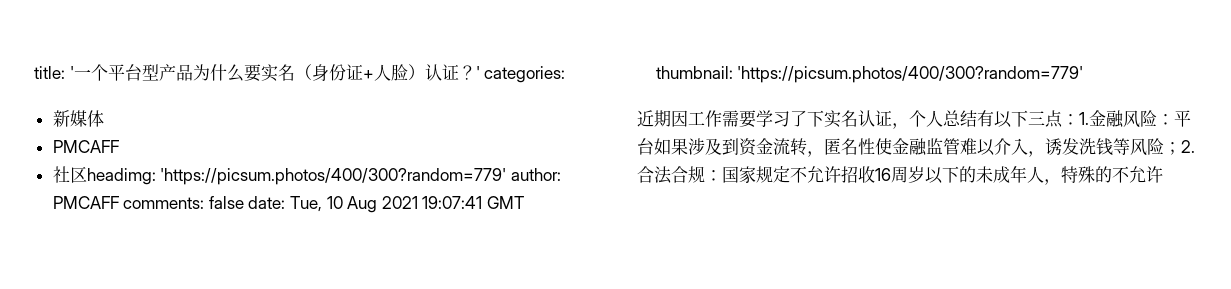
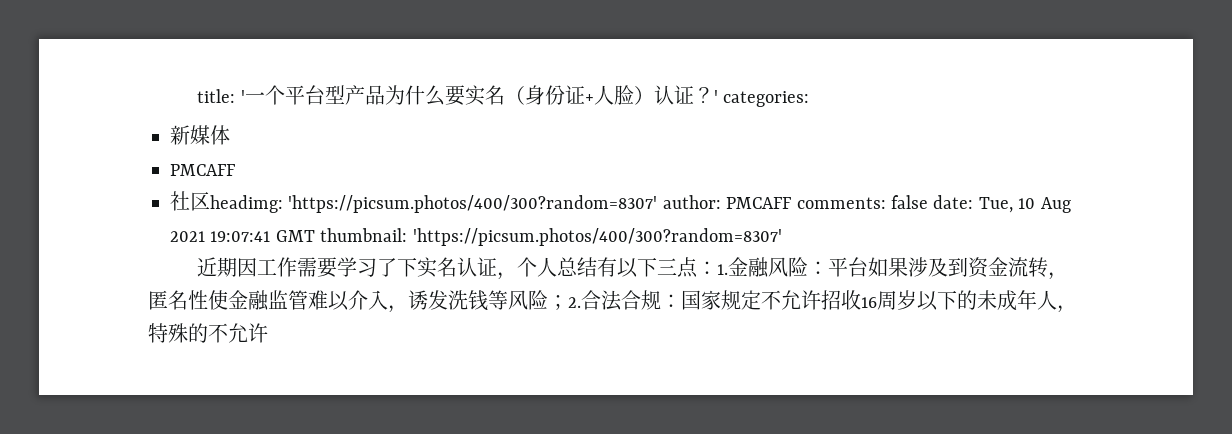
[160,168,507,185] 'https://picsum.photos/400/300?random=779' -> [288,195,658,213] 'https://picsum.photos/400/300?random=8307'
[737,66,1084,83] 'https://picsum.photos/400/300?random=779' -> [412,228,782,246] 'https://picsum.photos/400/300?random=8307'

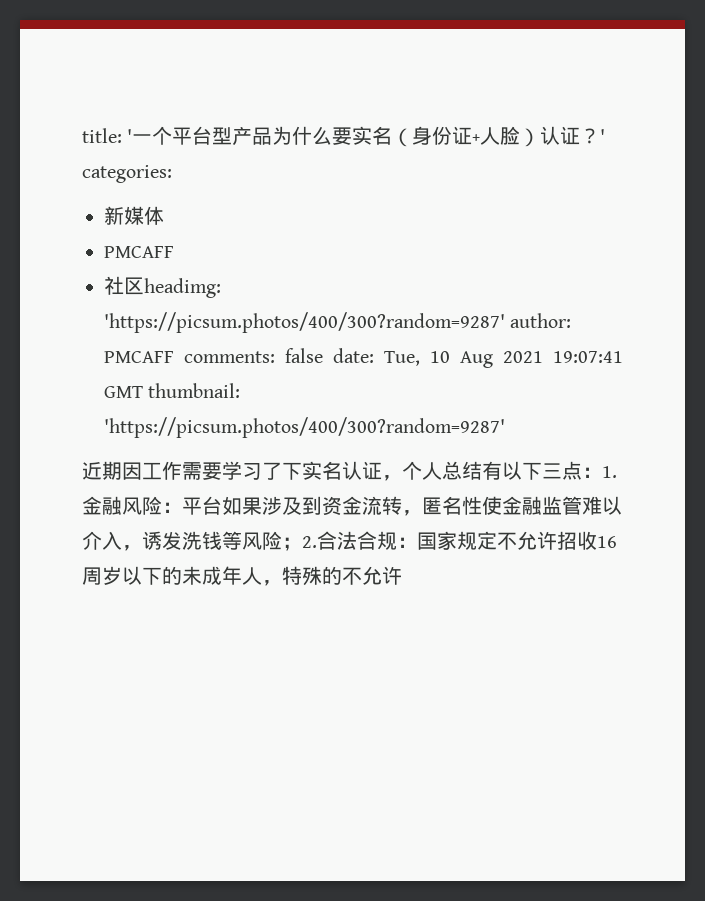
[288,195,658,213] 'https://picsum.photos/400/300?random=8307' -> [104,312,505,333] 'https://picsum.photos/400/300?random=9287'
[412,228,782,246] 'https://picsum.photos/400/300?random=8307' -> [104,417,505,438] 'https://picsum.photos/400/300?random=9287'

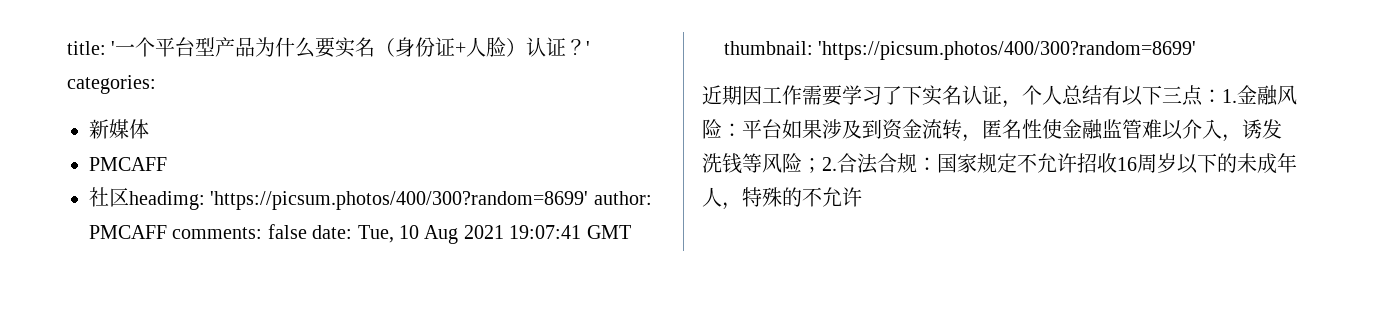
[104,312,505,333] 'https://picsum.photos/400/300?random=9287' -> [210,191,589,210] 'https://picsum.photos/400/300?random=8699'
[104,417,505,438] 'https://picsum.photos/400/300?random=9287' -> [818,41,1197,60] 'https://picsum.photos/400/300?random=8699'

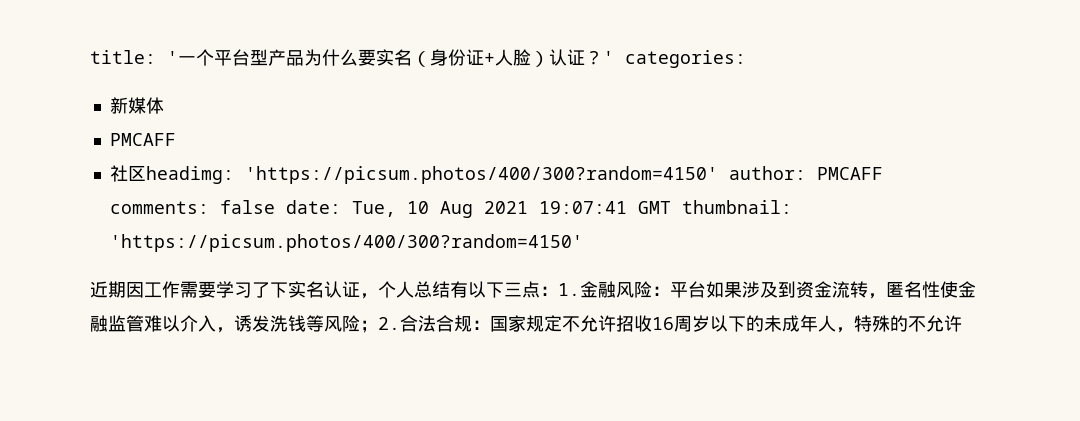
[210,191,589,210] 'https://picsum.photos/400/300?random=8699' -> [244,166,718,184] 'https://picsum.photos/400/300?random=4150'
[818,41,1197,60] 'https://picsum.photos/400/300?random=8699' -> [109,234,583,252] 'https://picsum.photos/400/300?random=4150'

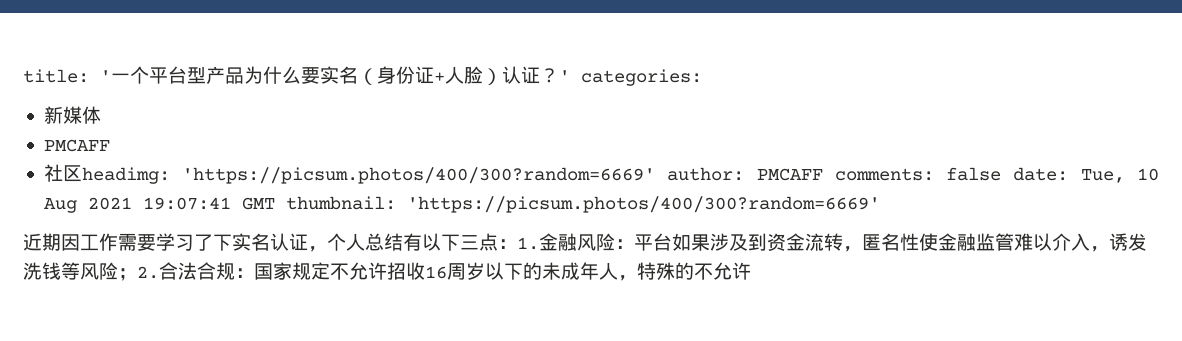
[244,166,718,184] 'https://picsum.photos/400/300?random=4150' -> [182,167,656,184] 'https://picsum.photos/400/300?random=6669'
[109,234,583,252] 'https://picsum.photos/400/300?random=4150' -> [406,196,880,213] 'https://picsum.photos/400/300?random=6669'

